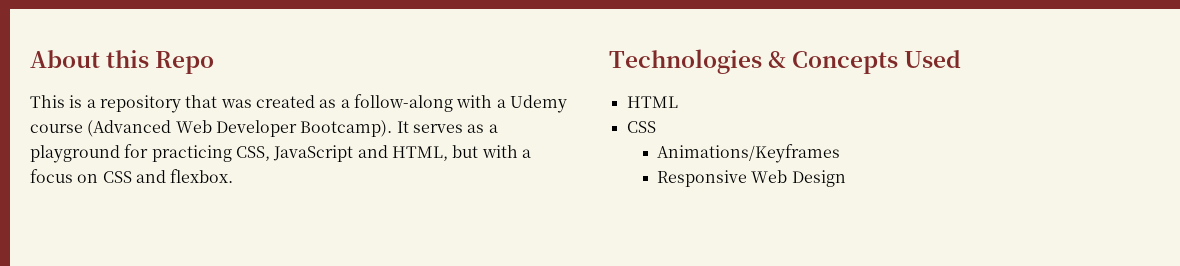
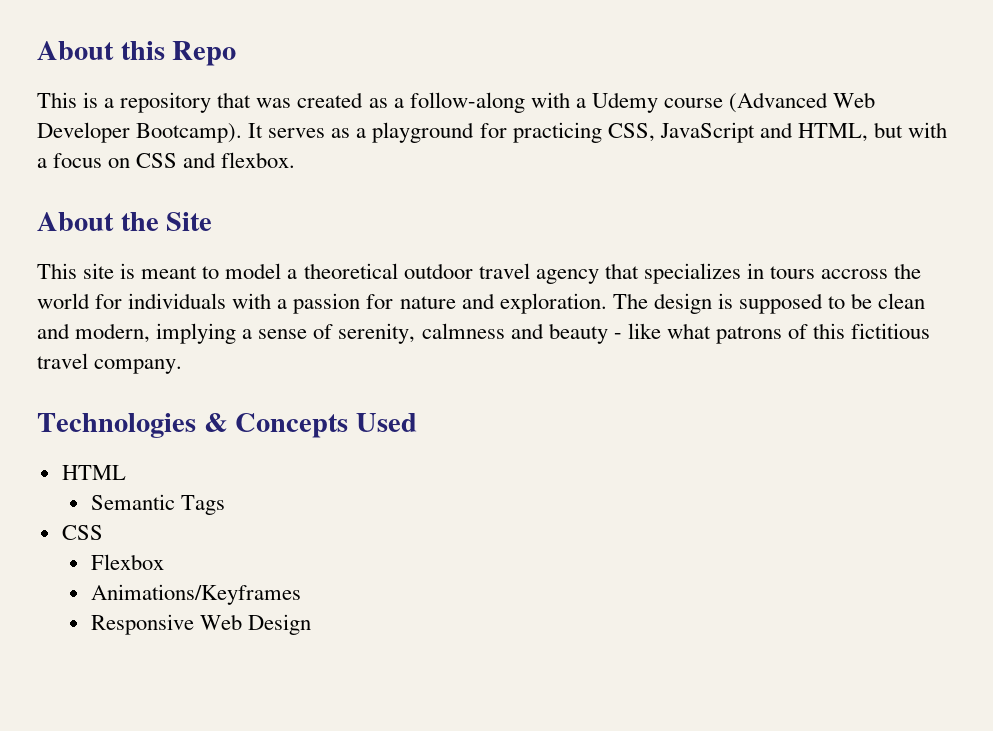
(234, 176) none -> [37,212,213,231] [37,263,922,284] [37,293,926,314] [37,323,931,344] [37,353,183,374] // About the Site // This site is meant to model a theoretical outdoor travel agency that specializes in tours accross the world for individuals with a passion for nature and exploration. The design is supposed to be clean and modern, implying a sense of serenity, calmness and beauty - like what patrons of this fictitious travel company.
[626,121,656,133] // CSS -> [90,494,225,515] [61,525,103,540] [90,554,164,570] // Semantic Tags // CSS // Flexbox

